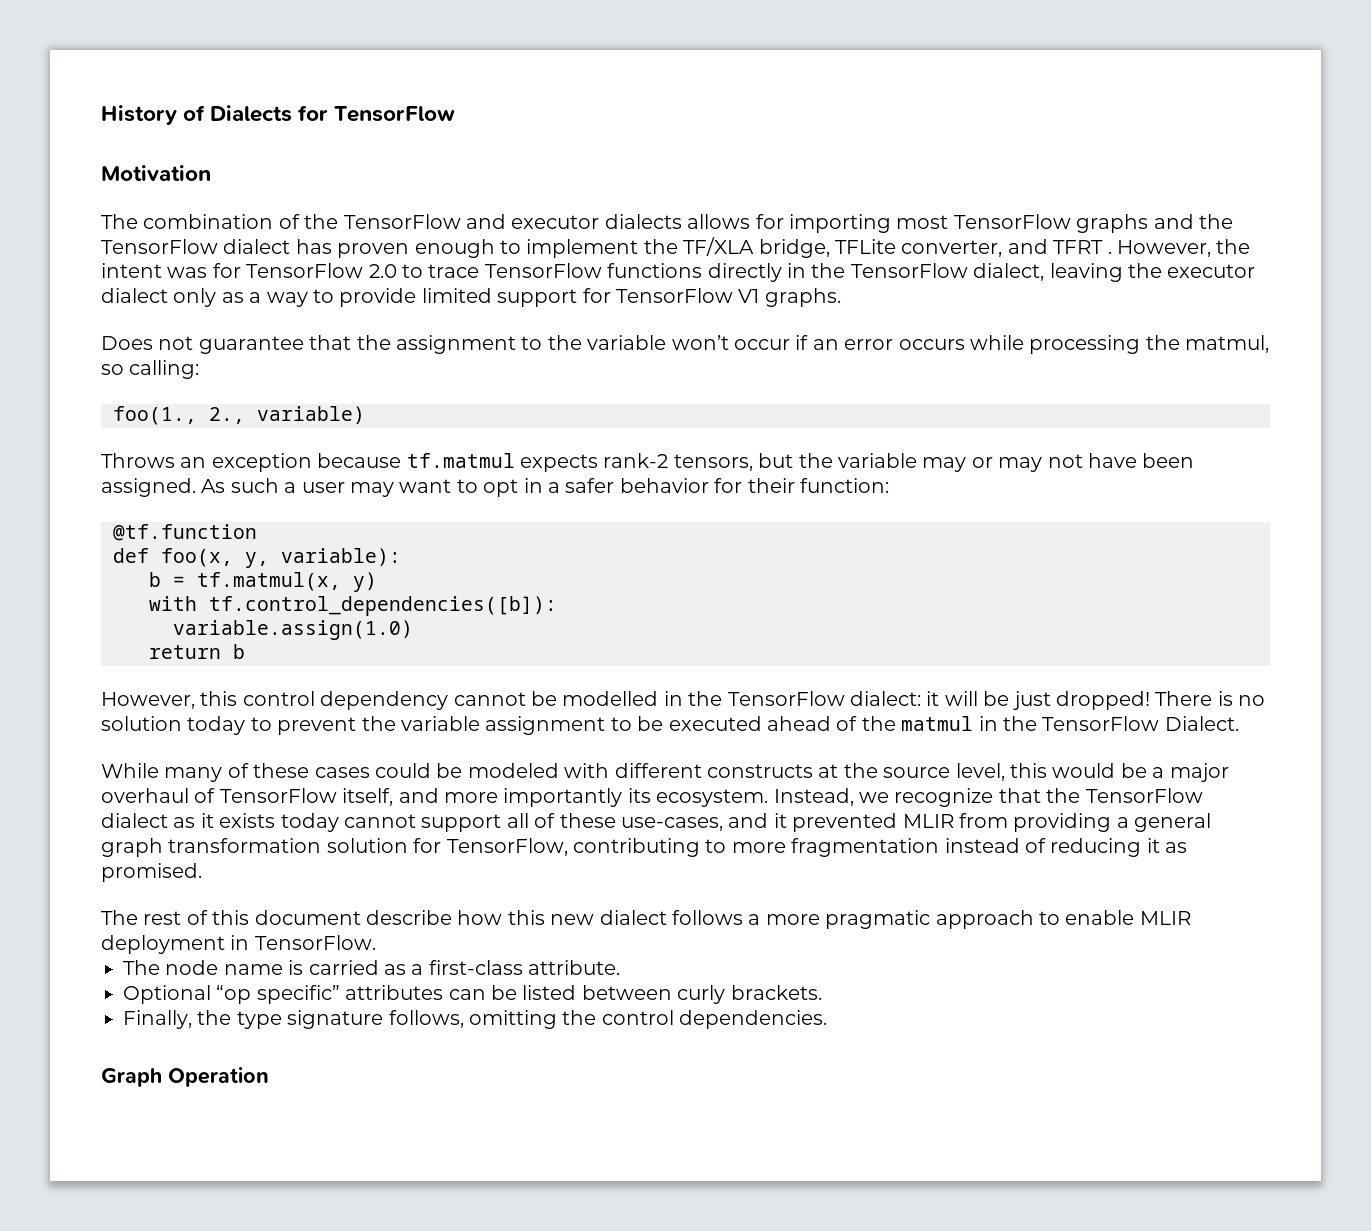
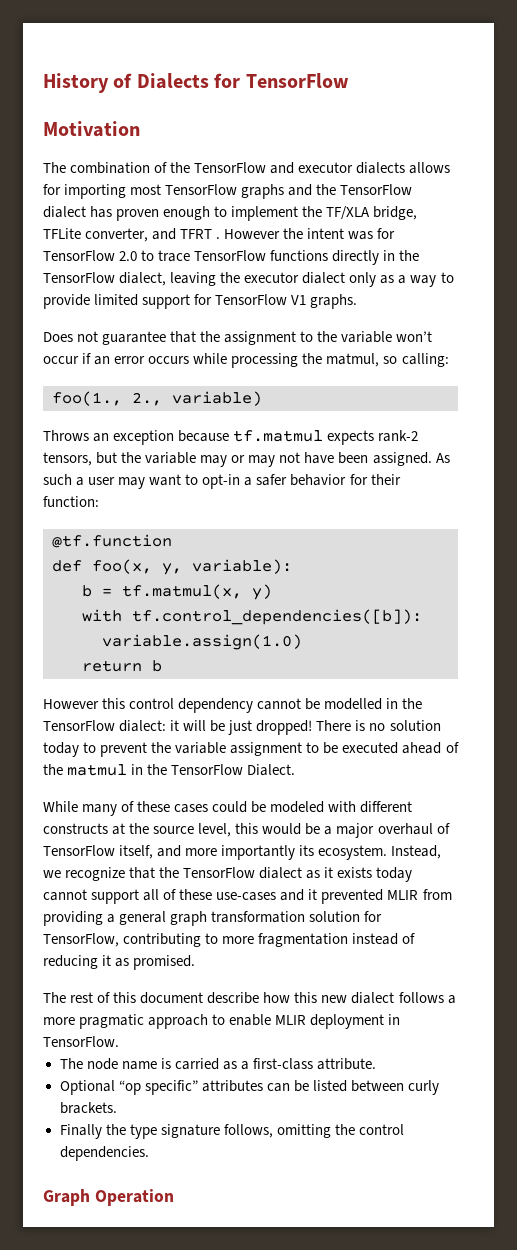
[1116,240,1211,257] However, -> [224,229,281,239] However
[483,478,543,497] opt in -> [202,474,241,489] opt-in
[101,692,195,709] However, -> [43,699,99,709] However
[620,817,723,831] use-cases, -> [216,892,277,901] use-cases
[123,1010,192,1029] Finally, -> [59,1124,102,1139] Finally

